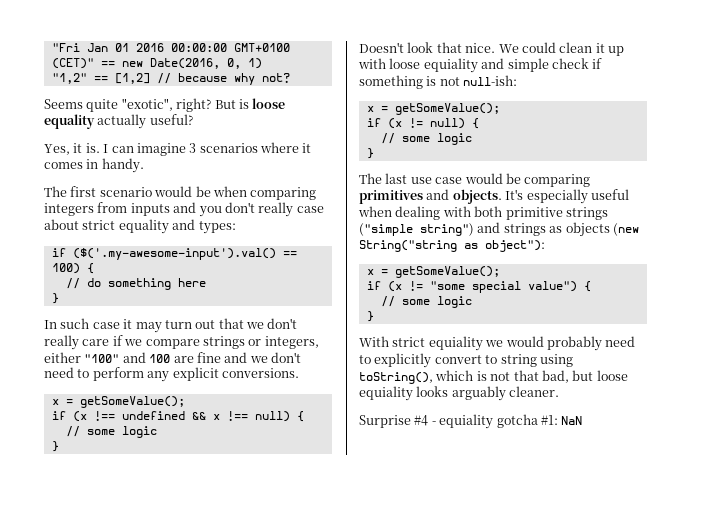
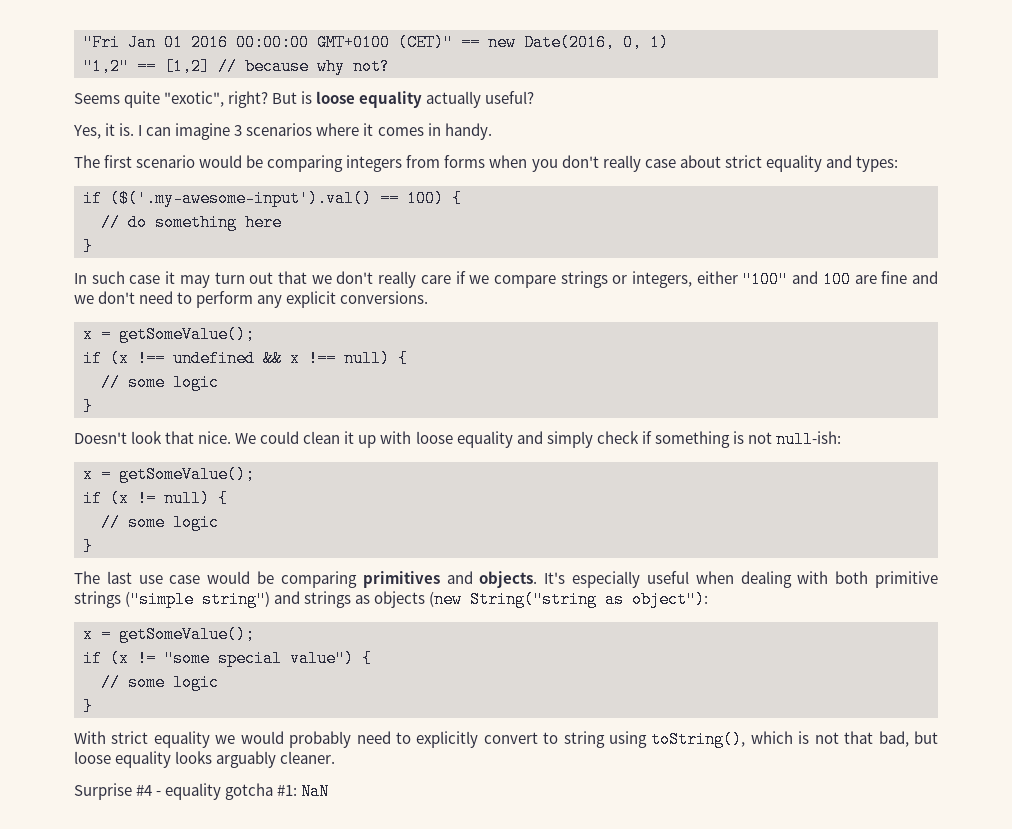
[212,186,247,197] when -> (264, 161) none
[130,202,197,216] inputs and -> [444,155,528,168] forms when
[423,58,549,73] equiality and simple -> [456,431,593,448] equality and simply
[428,336,483,351] equiality -> [153,731,210,748] equality
[359,386,413,401] equiality -> [115,751,172,768] equality
[439,414,494,429] equiality -> [165,783,222,800] equality

